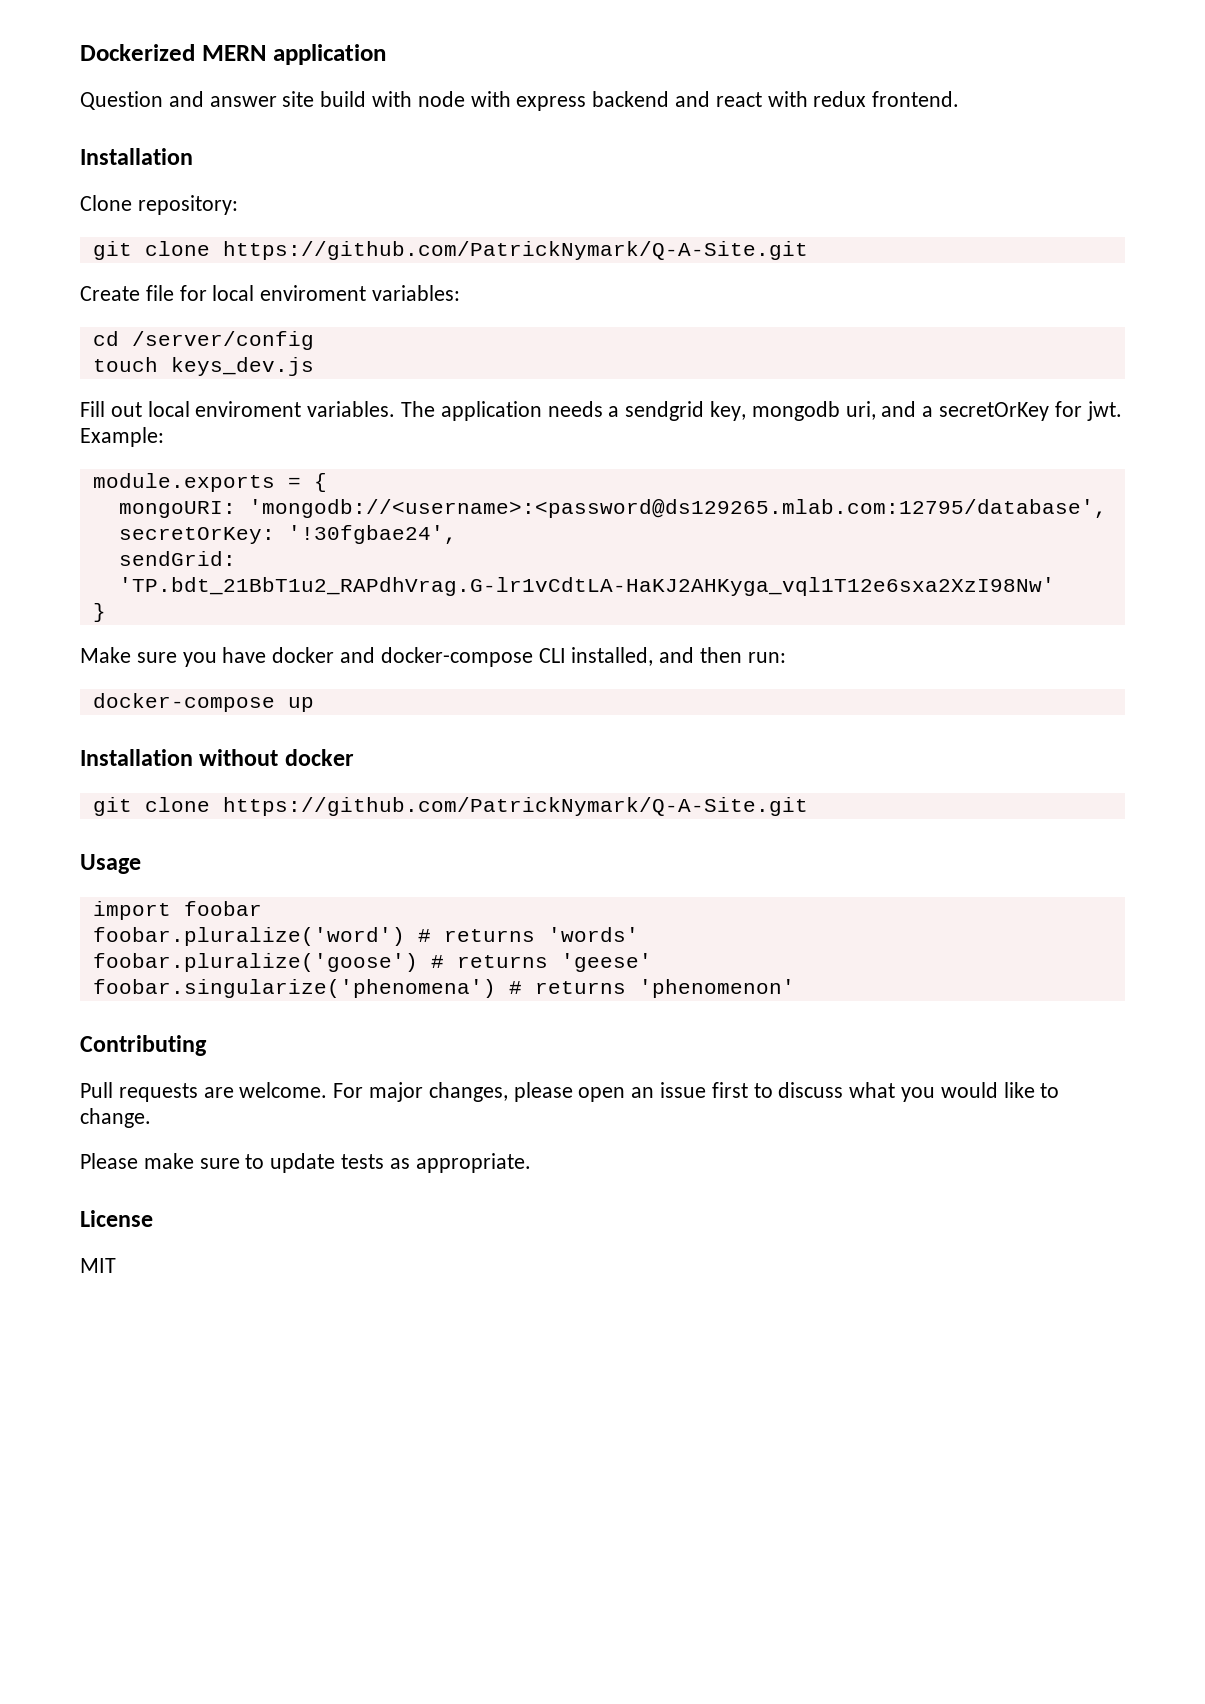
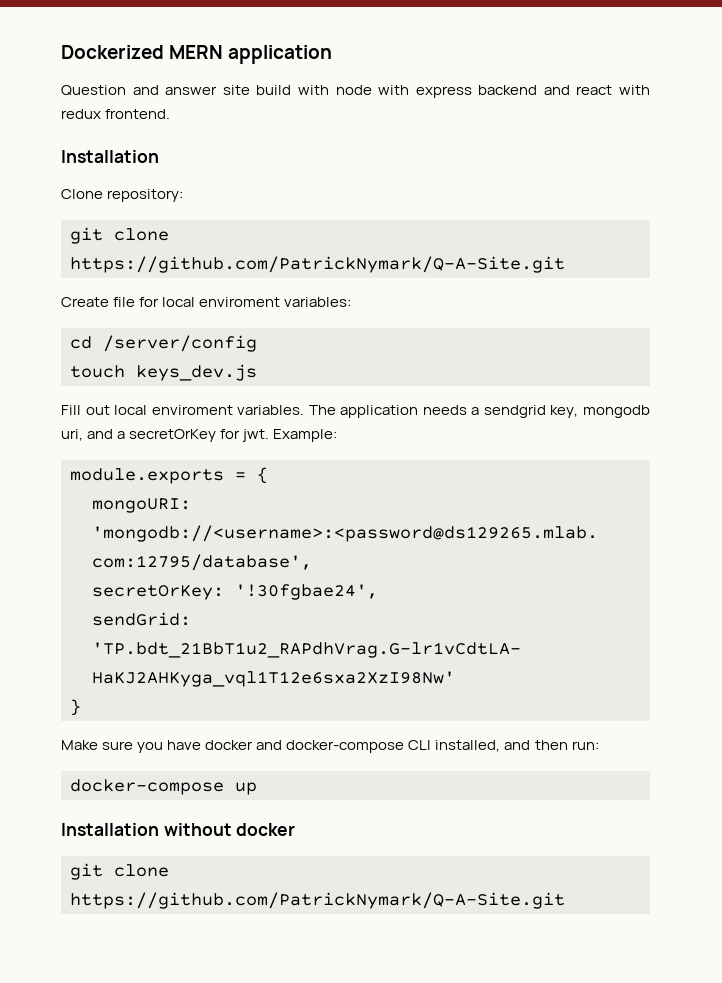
[80,854,141,874] [92,901,262,920] [92,927,639,946] [92,953,652,972] [92,979,795,998] [80,1035,207,1056] [80,1082,1060,1102] [80,1108,151,1128] [80,1153,531,1173] [80,1210,153,1227] [80,1258,116,1273] // Usage // import foobar // foobar.pluralize('word') # returns 'words' // foobar.pluralize('goose') # returns 'geese' // foobar.singularize('phenomena') # returns 'phenomenon' // Contributing // Pull requests are welcome. For major changes, please open an issue first to discuss what you would like to change. // Please make sure to update tests as appropriate. // License // MIT -> (565, 900) none

